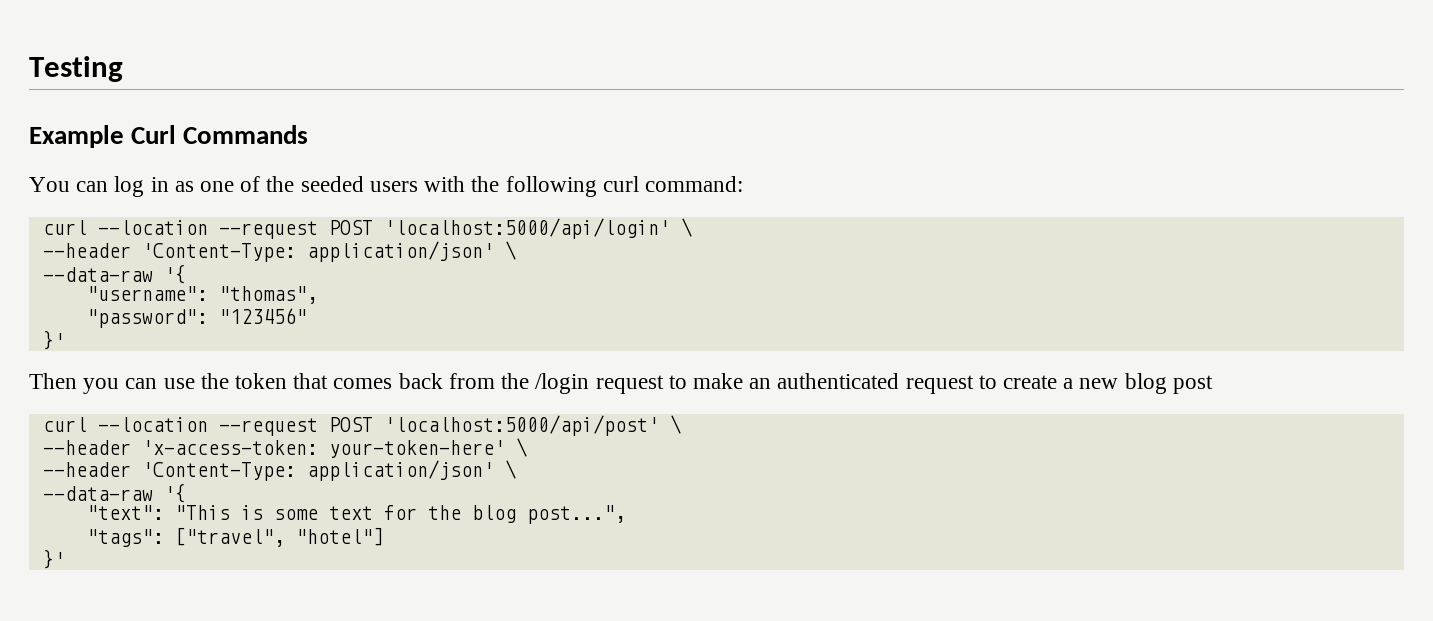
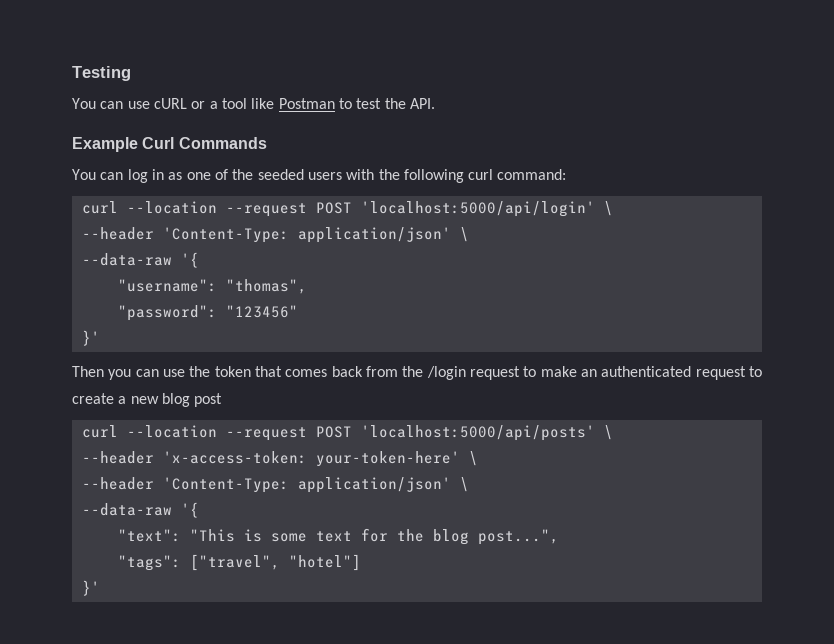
(123, 69) none -> [72,98,435,109] // You can use cURL or a tool like Postman to test the API.
[383,415,659,436] 'localhost:5000/api/post' -> [360,425,595,441] 'localhost:5000/api/posts'

